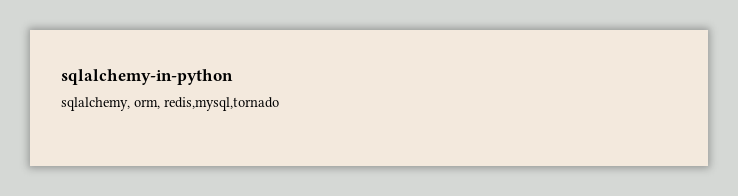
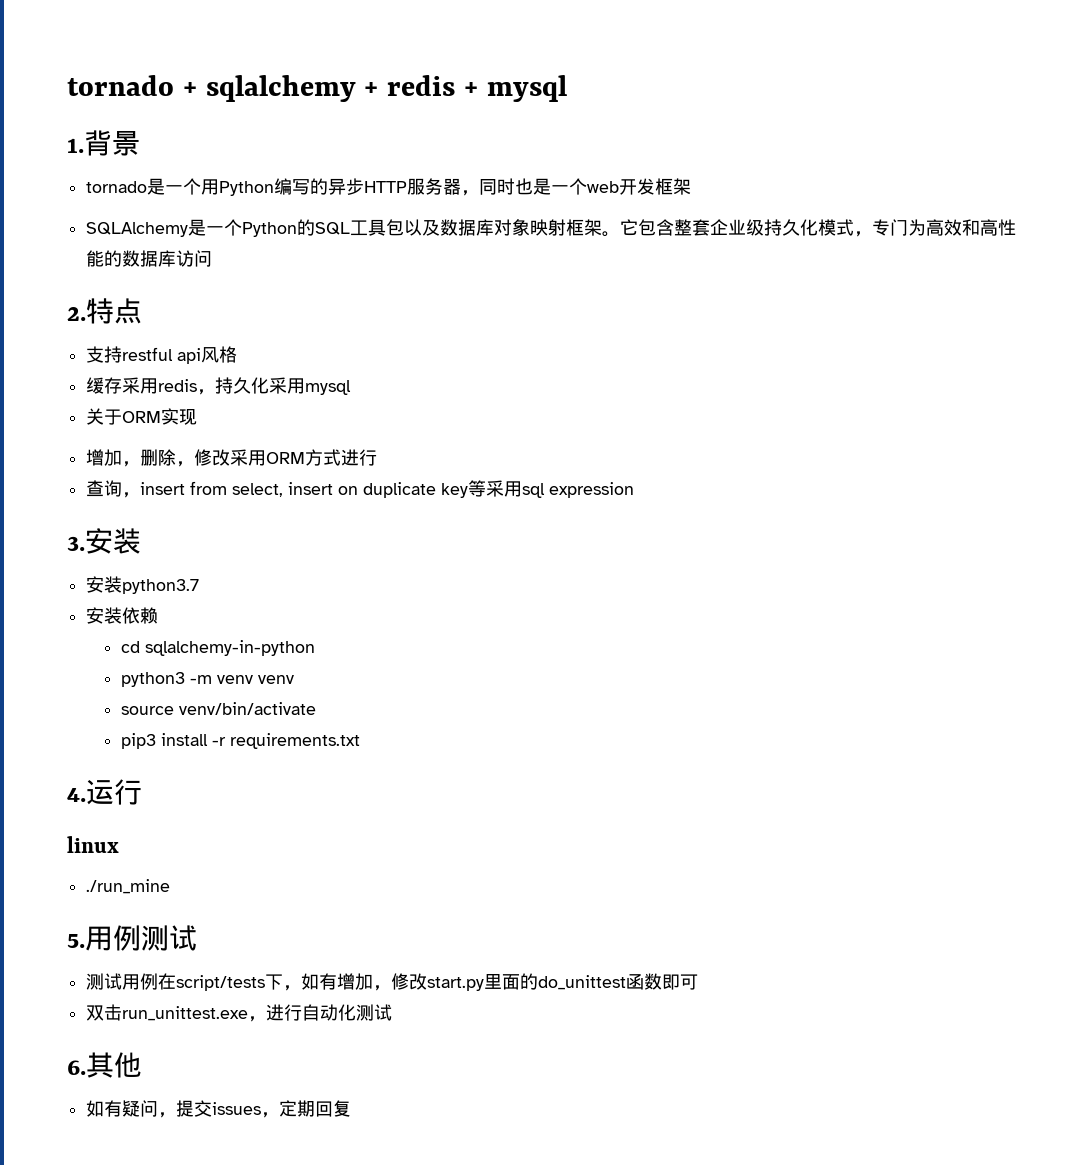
[61,69,233,85] [61,97,279,111] sqlalchemy-in-python // sqlalchemy, orm, redis,mysql,tornado -> [67,75,567,102] [67,130,140,156] [86,178,692,196] [86,219,1017,237] [86,250,213,267] [67,298,142,324] [86,346,238,364] [86,377,352,395] [86,408,198,425] [86,449,378,467] [86,480,635,498] [67,528,141,554] [86,576,200,594] [86,607,159,624] [120,640,315,656] [120,672,294,687] [120,702,316,715] [120,733,360,749] [67,779,142,805] [67,836,119,853] [86,879,171,894] [67,925,197,951] [86,973,699,991] [86,1004,393,1022] [67,1052,142,1078] [86,1100,352,1118] tornado + sqlalchemy + redis + mysql // 1.背景 // tornado是一个用Python编写的异步HTTP服务器，同时也是一个web开发框架 // SQLAlchemy是一个Python的SQL工具包以及数据库对象映射框架。它包含整套企业级持久化模式，专门为高效和高性能的数据库访问 // 2.特点 // 支持restful api风格 // 缓存采用redis，持久化采用mysql // 关于ORM实现 // 增加，删除，修改采用ORM方式进行 // 查询，insert from select, insert on duplicate key等采用sql expression // 3.安装 // 安装python3.7 // 安装依赖 // cd sqlalchemy-in-python // python3 -m venv venv // source venv/bin/activate // pip3 install -r requirements.txt // 4.运行 // linux // ./run_mine // 5.用例测试 // 测试用例在script/tests下，如有增加，修改start.py里面的do_unittest函数即可 // 双击run_unittest.exe，进行自动化测试 // 6.其他 // 如有疑问，提交issues，定期回复

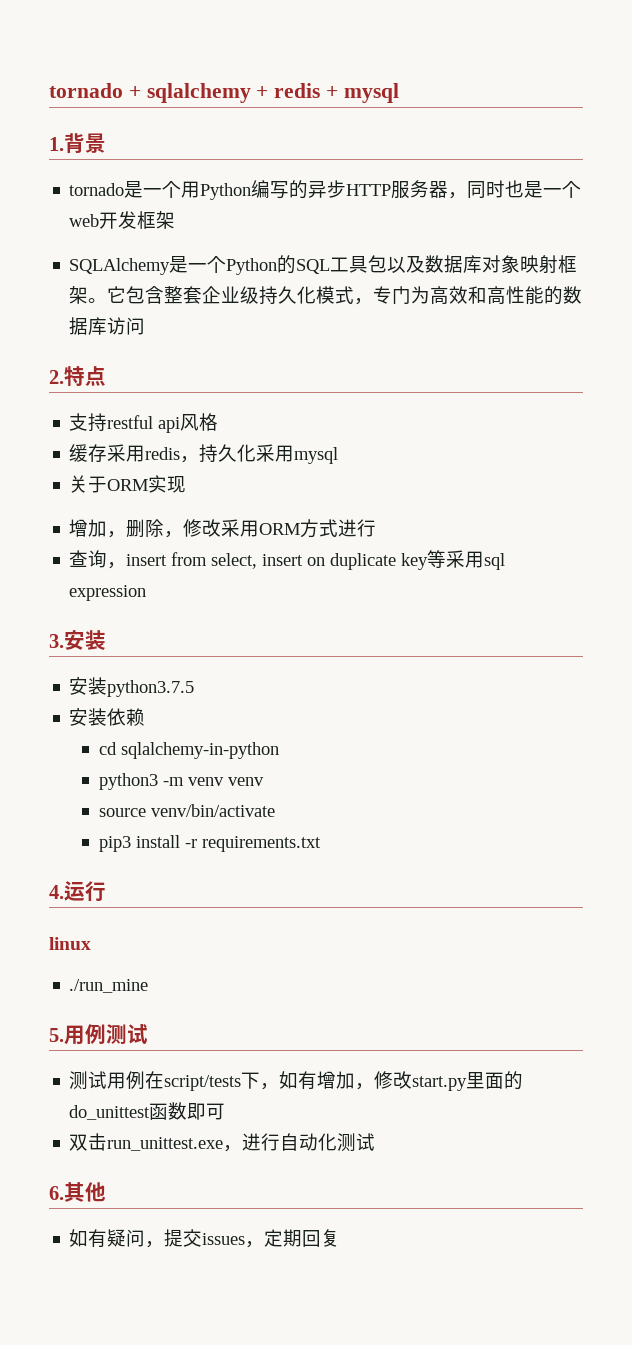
[122,579,200,594] python3.7 -> [107,680,195,697] python3.7.5

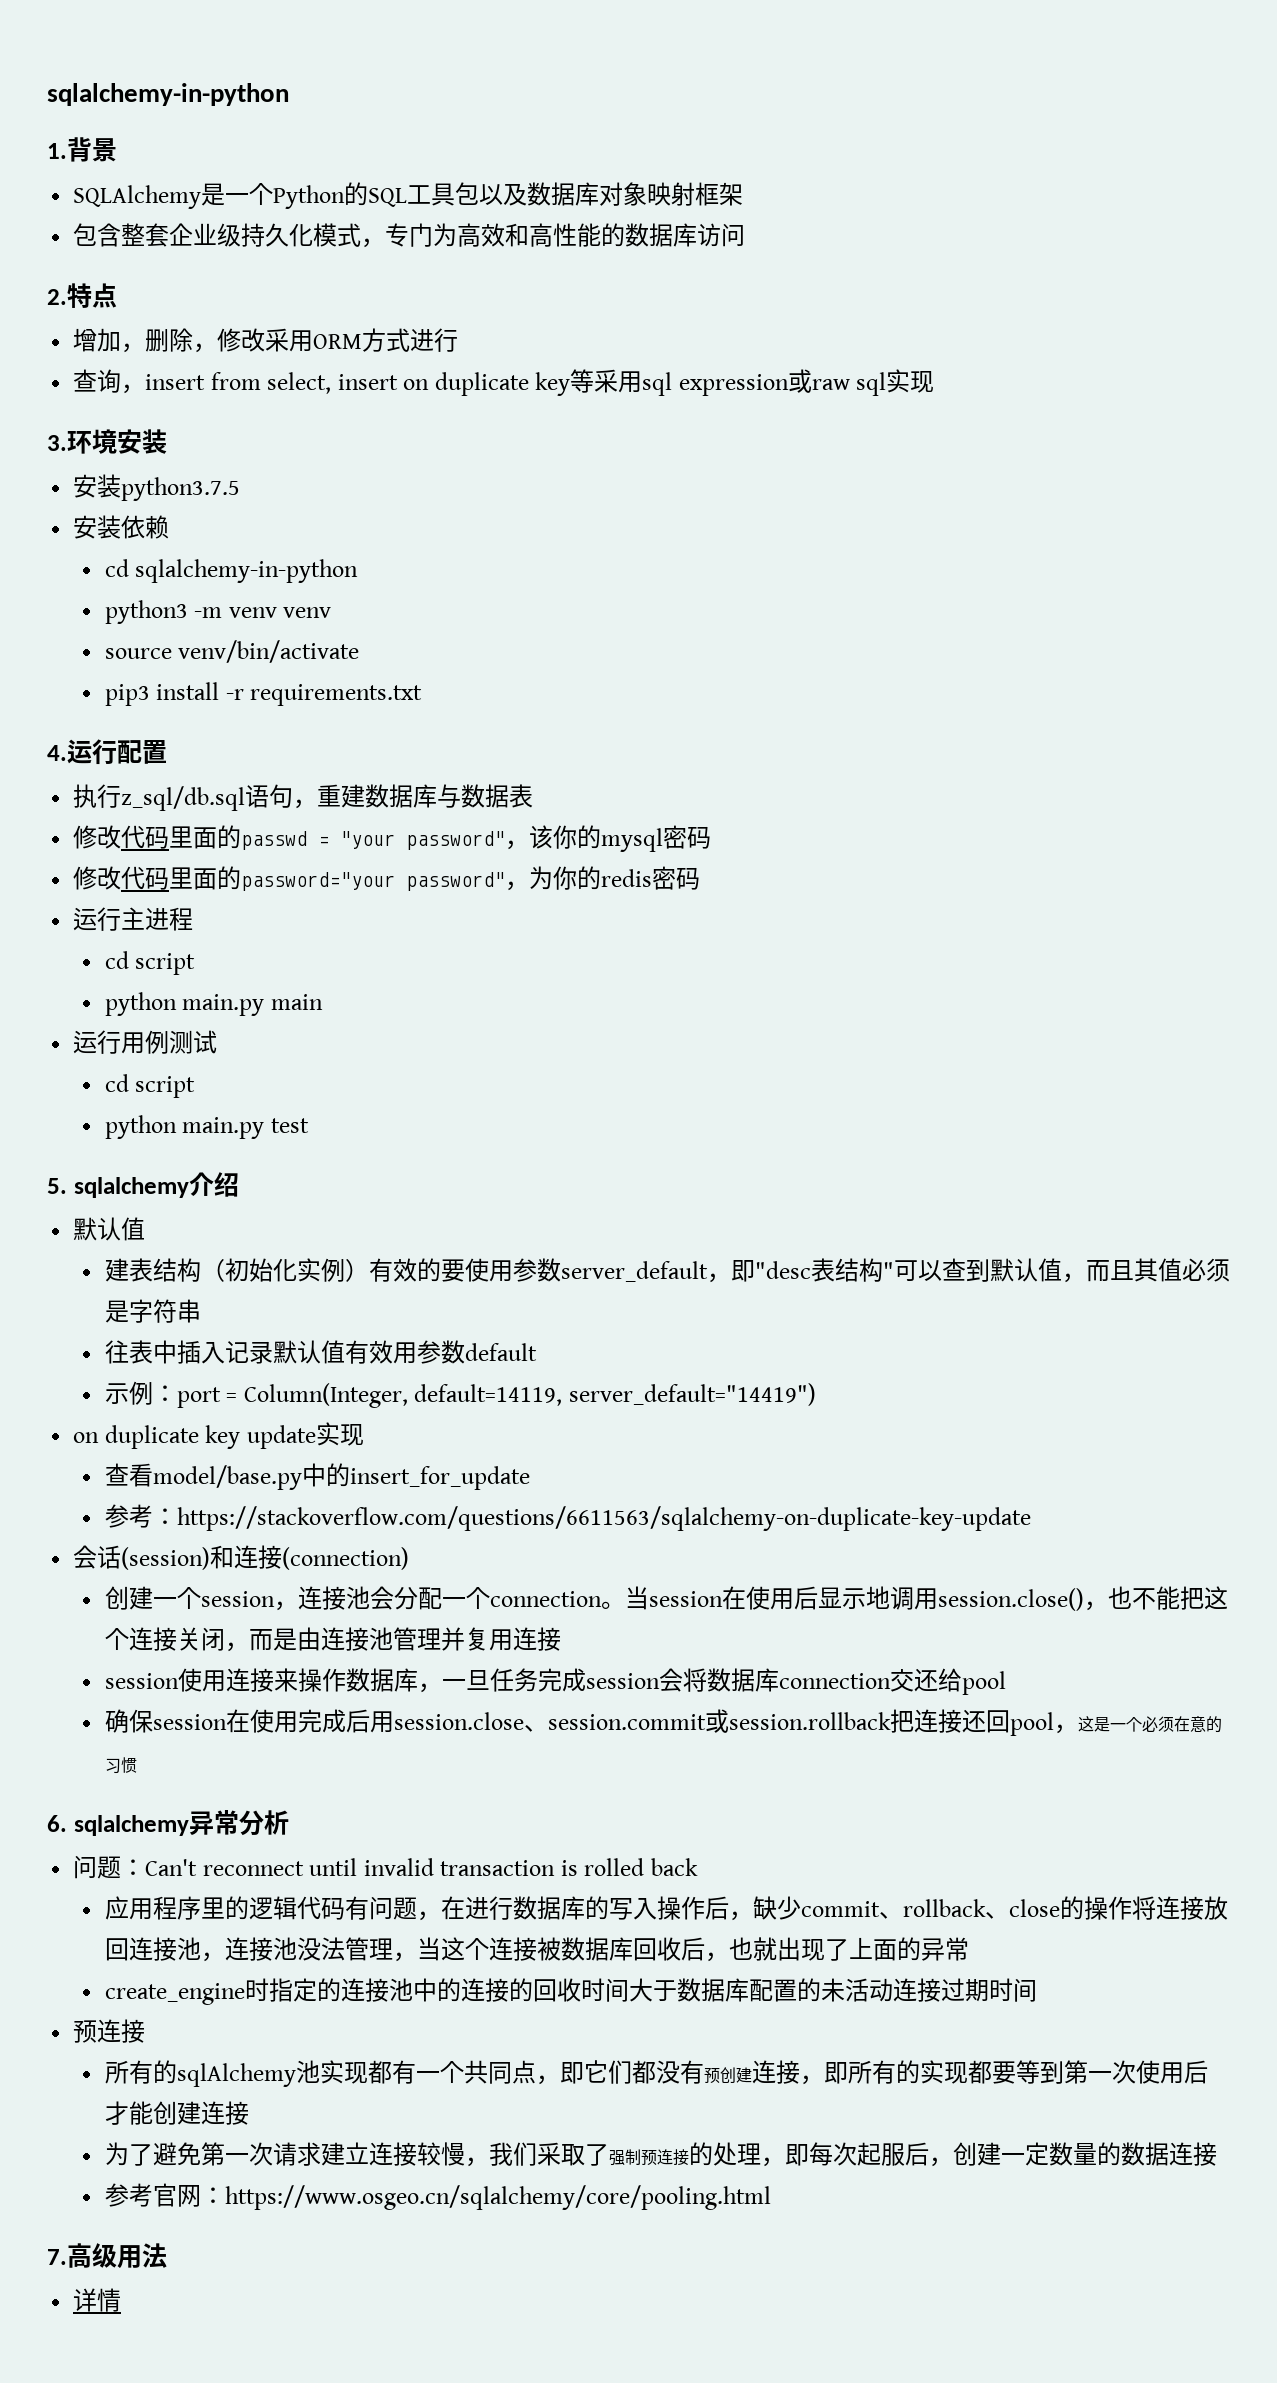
[49,83,399,103] [49,133,106,154] [69,180,582,200] [69,211,176,229] tornado + sqlalchemy + redis + mysql // 1.背景 // tornado是一个用Python编写的异步HTTP服务器，同时也是一个web开发框架 -> [47,83,289,106] [47,137,117,162] sqlalchemy-in-python // 1.背景
[88,286,127,303] 。它 -> (744, 194) //
[69,413,219,433] [69,444,339,464] [69,475,187,493] // 支持restful api风格 // 缓存采用redis，持久化采用mysql // 关于ORM实现 -> (117, 295) none
(147, 593) none -> [787,369,935,396] 或raw sql实现
(64, 641) none -> [67,429,117,454] 环境
[49,937,91,950] [69,979,149,993] [49,1024,148,1045] [69,1071,524,1091] [69,1102,226,1120] [69,1133,376,1152] [49,1182,106,1202] [69,1229,341,1248] // linux // ./run_mine // 5.用例测试 // 测试用例在script/tests下，如有增加，修改start.py里面的do_unittest函数即可 // 双击run_unittest.exe，进行自动化测试 // 6.其他 // 如有疑问，提交issues，定期回复 -> [117,740,167,764] [73,784,534,811] [73,825,712,852] [73,866,701,891] [73,907,194,931] [104,951,196,975] [104,992,323,1016] [73,1030,218,1054] [104,1074,196,1098] [104,1115,309,1139] [47,1172,239,1198] [73,1217,146,1241] [104,1258,1230,1283] [104,1299,201,1323] [104,1340,537,1364] [104,1381,816,1408] [73,1422,364,1449] [104,1463,530,1490] [104,1504,1031,1531] [73,1545,410,1570] [104,1586,1228,1611] [104,1627,561,1652] [104,1668,1006,1695] [104,1709,1222,1736] [104,1757,137,1774] [47,1810,289,1836] [73,1855,698,1879] [104,1896,1228,1921] [104,1937,969,1962] [104,1978,1037,2005] [73,2019,146,2043] [104,2060,1208,2087] [104,2101,249,2125] [104,2142,1217,2167] [104,2183,771,2210] [47,2243,167,2269] [73,2288,122,2312] 配置 // 执行z_sql/db.sql语句，重建数据库与数据表 // 修改代码里面的passwd = "your password"，该你的mysql密码 // 修改代码里面的password="your password"，为你的redis密码 // 运行主进程 // cd script // python main.py main // 运行用例测试 // cd script // python main.py test // 5. sqlalchemy介绍 // 默认值 // 建表结构（初始化实例）有效的要使用参数server_default，即"desc表结构"可以查到默认值，而且其值必须是字符串 // 往表中插入记录默认值有效用参数default // 示例：port = Column(Integer, default=14119, server_default="14419") // on duplicate key update实现 // 查看model/base.py中的insert_for_update // 参考：https://stackoverflow.com/questions/6611563/sqlalchemy-on-duplicate-key-update // 会话(session)和连接(connection) // 创建一个session，连接池会分配一个connection。当session在使用后显示地调用session.close()，也不能把这个连接关闭，而是由连接池管理并复用连接 // session使用连接来操作数据库，一旦任务完成session会将数据库connection交还给pool // 确保session在使用完成后用session.close、session.commit或session.rollback把连接还回pool，这是一个必须在意的习惯 // 6. sqlalchemy异常分析 // 问题：Can't reconnect until invalid transaction is rolled back // 应用程序里的逻辑代码有问题，在进行数据库的写入操作后，缺少commit、rollback、close的操作将连接放回连接池，连接池没法管理，当这个连接被数据库回收后，也就出现了上面的异常 // create_engine时指定的连接池中的连接的回收时间大于数据库配置的未活动连接过期时间 // 预连接 // 所有的sqlAlchemy池实现都有一个共同点，即它们都没有预创建连接，即所有的实现都要等到第一次使用后才能创建连接 // 为了避免第一次请求建立连接较慢，我们采取了强制预连接的处理，即每次起服后，创建一定数量的数据连接 // 参考官网：https://www.osgeo.cn/sqlalchemy/core/pooling.html // 7.高级用法 // 详情

